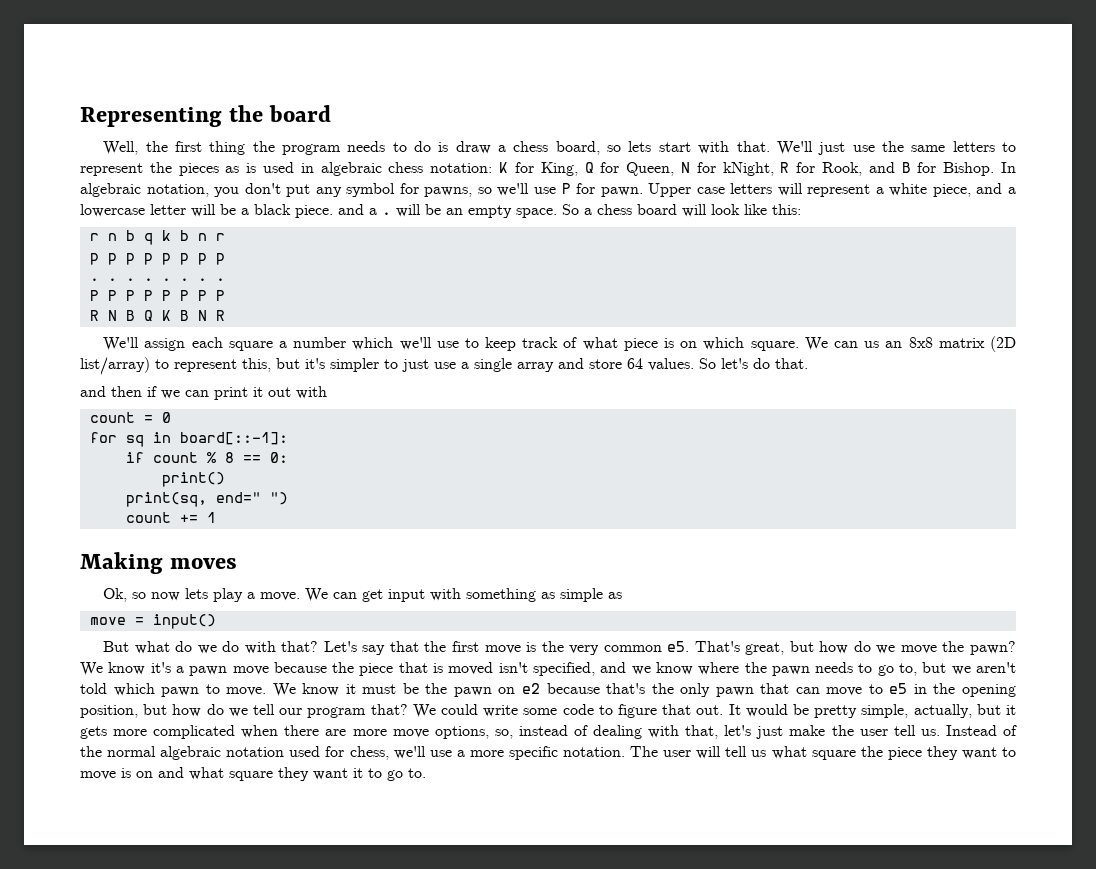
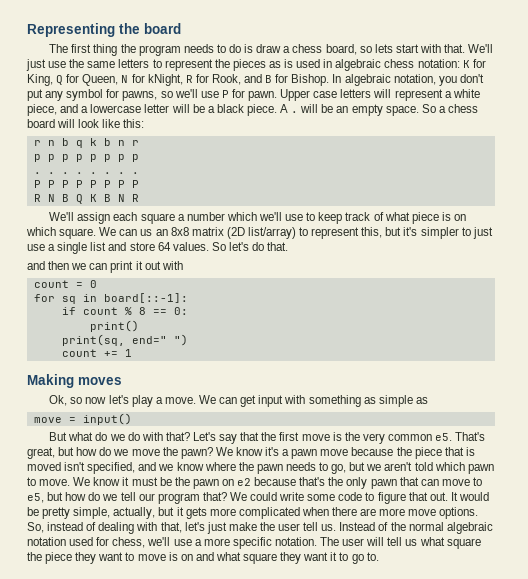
[103,141,168,155] Well, the -> [49,44,69,53] The
[338,204,377,215] and a -> [280,104,289,113] A
[517,362,554,372] array -> [90,242,107,251] list
[147,386,157,397] if -> (70, 265) none
[185,588,209,599] lets -> [108,395,129,404] let's
[877,663,918,676] go to, -> [331,464,347,474] go,
[889,683,1017,697] [80,705,138,718] e5 in the opening position, -> [27,493,44,503] e5,
[434,726,513,739] options, so, -> [439,507,479,519] [27,522,44,533] options. So,

